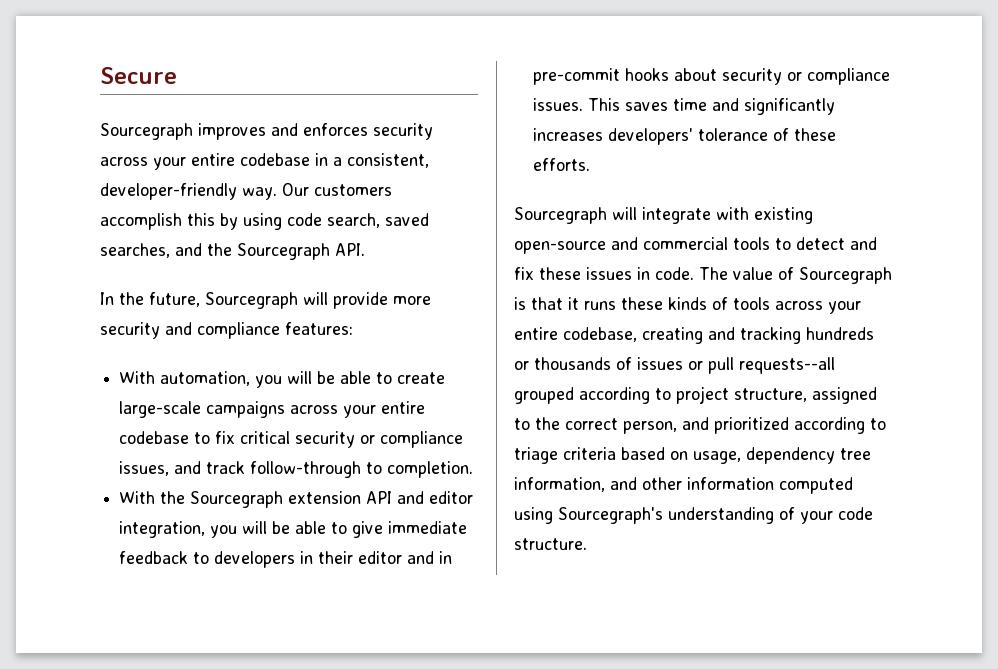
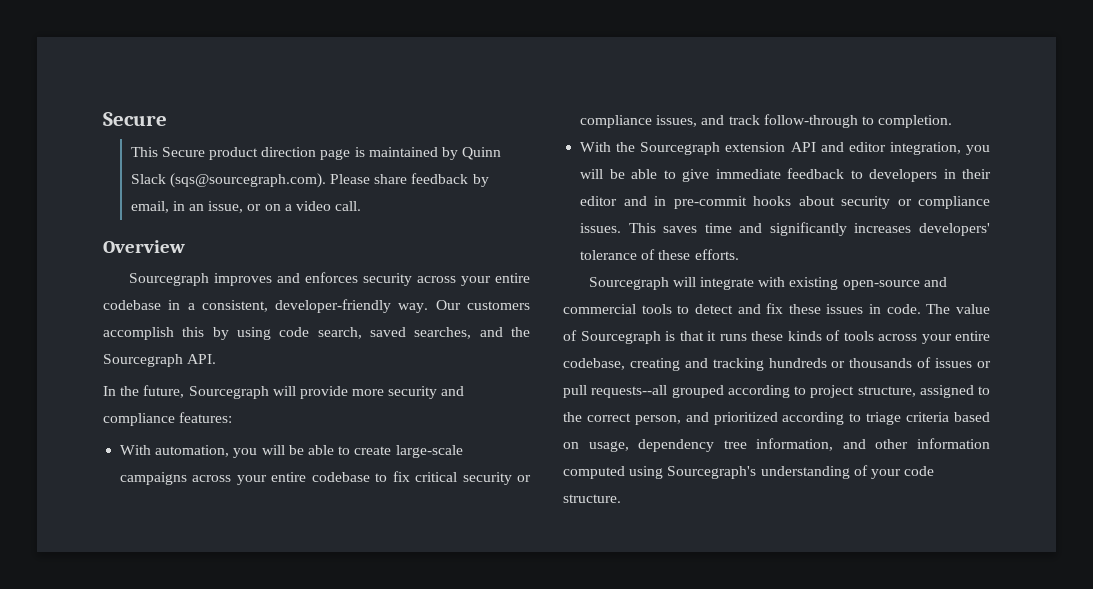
[100,67,177,84] Secure -> [103,112,167,126] [130,147,502,160] [130,173,489,188] [130,201,362,213] [103,240,185,253] Secure // This Secure product direction page is maintained by Quinn Slack (sqs@sourcegraph.com). Please share feedback by email, in an issue, or on a video call. // Overview

